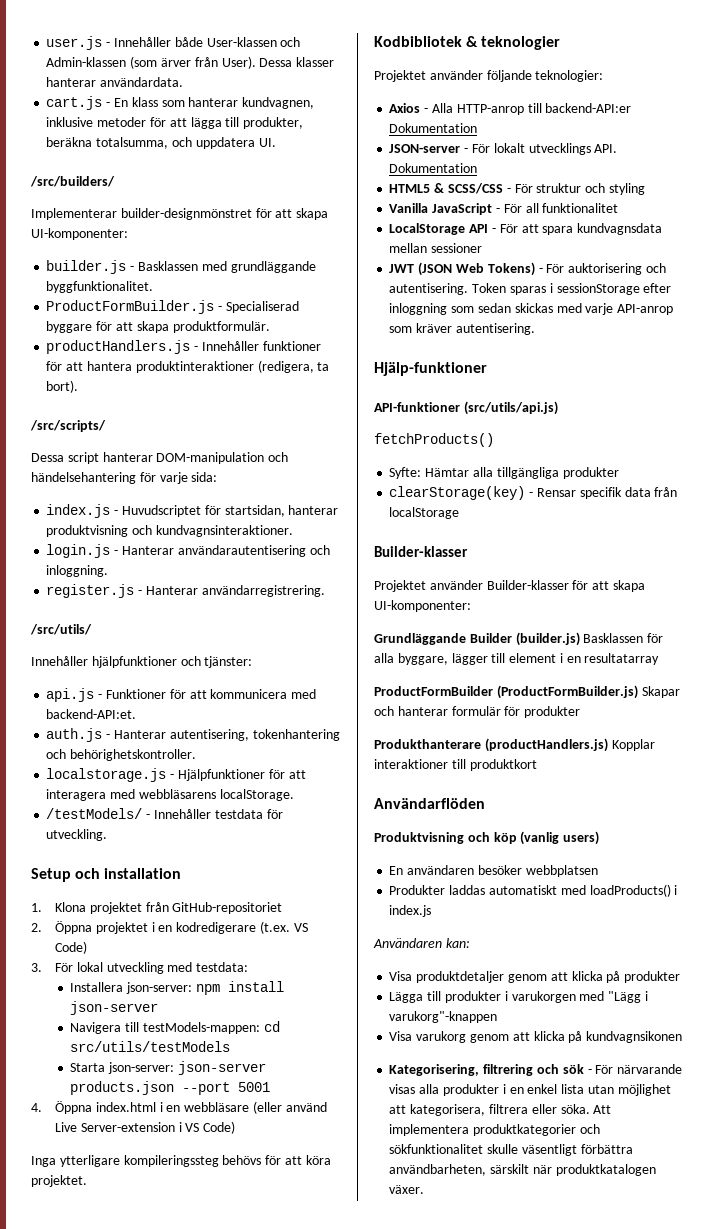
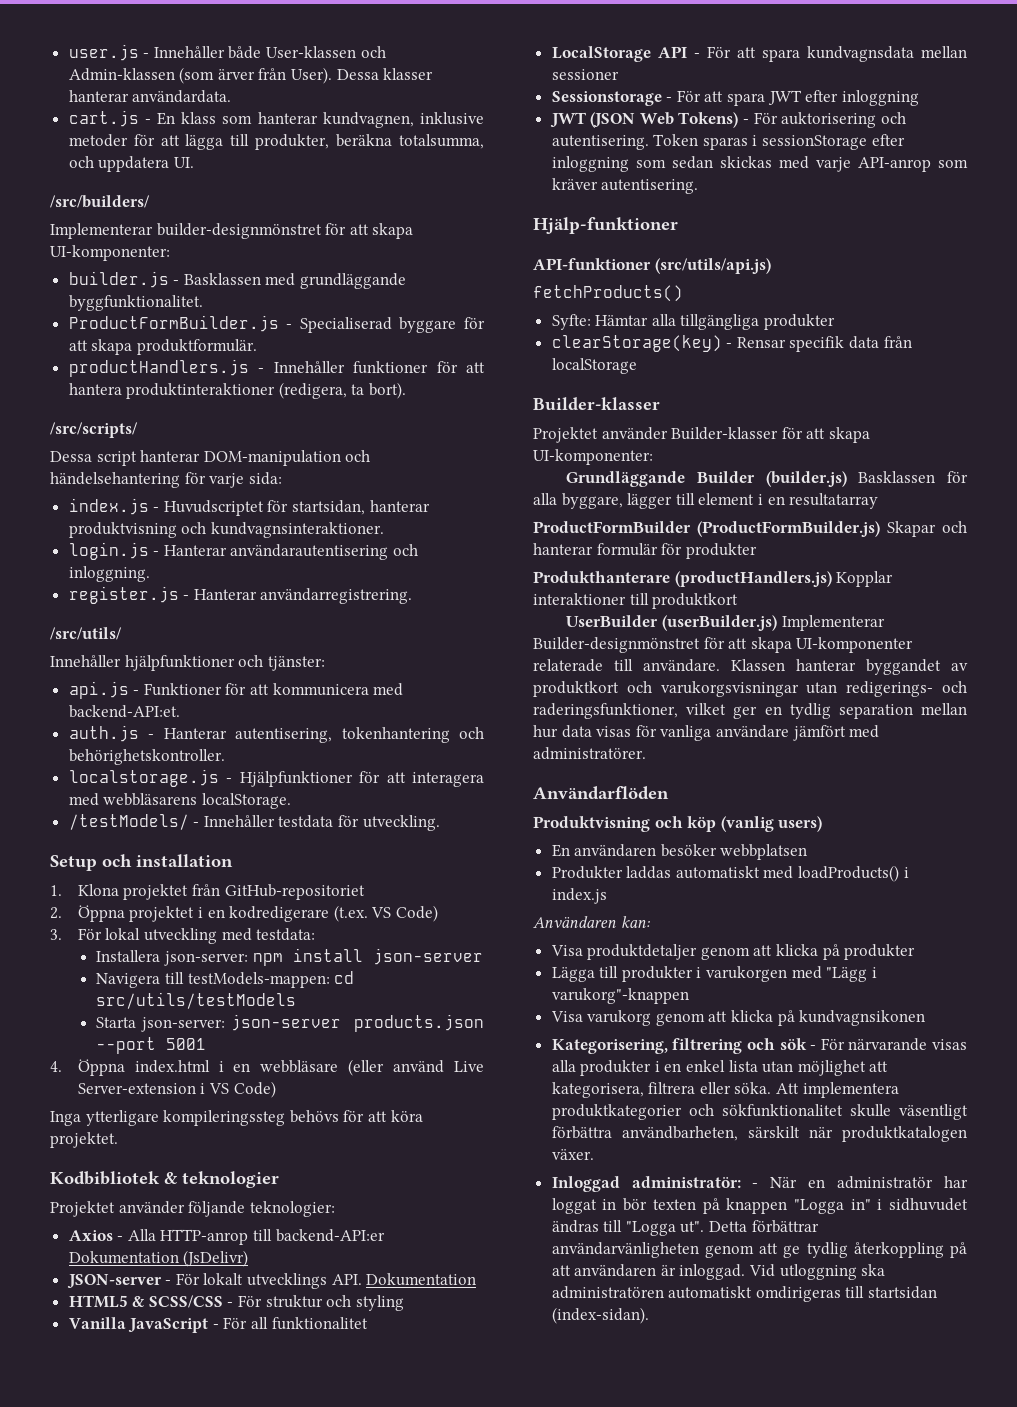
(478, 128) none -> [183,1250,249,1267] (JsDelivr)
(483, 248) none -> [551,90,919,106] // Sessionstorage - För att spara JWT efter inloggning
(537, 765) none -> [566,615,885,631] [533,637,914,653] [533,659,968,675] [533,681,967,697] [533,703,967,719] [533,725,880,741] [533,747,646,760] // UserBuilder (userBuilder.js) Implementerar Builder-designmönstret för att skapa UI-komponenter relaterade till användare. Klassen hanterar byggandet av produktkort och varukorgsvisningar utan redigerings- och raderingsfunktioner, vilket ger en tydlig separation mellan hur data visas för vanliga användare jämfört med administratörer.
(425, 1189) none -> [551,1176,968,1192] [551,1198,968,1214] [551,1220,819,1236] [551,1242,967,1258] [551,1264,886,1280] [551,1286,938,1302] [551,1307,649,1324] // Inloggad administratör: - När en administratör har loggat in bör texten på knappen "Logga in" i sidhuvudet ändras till "Logga ut". Detta förbättrar användarvänligheten genom att ge tydlig återkoppling på att användaren är inloggad. Vid utloggning ska administratören automatiskt omdirigeras till startsidan (index-sidan).

